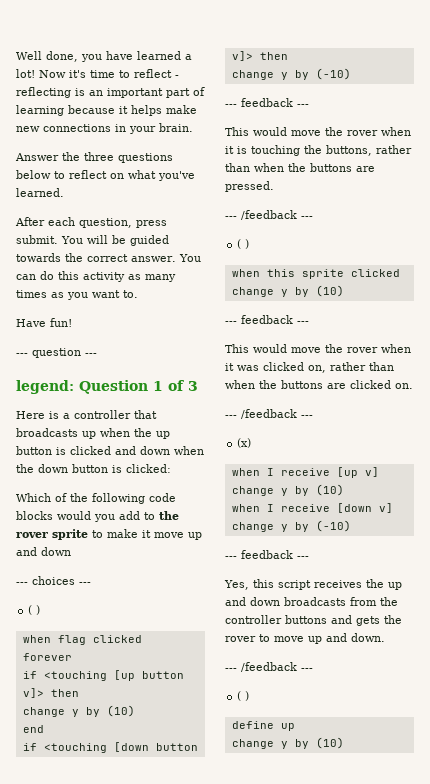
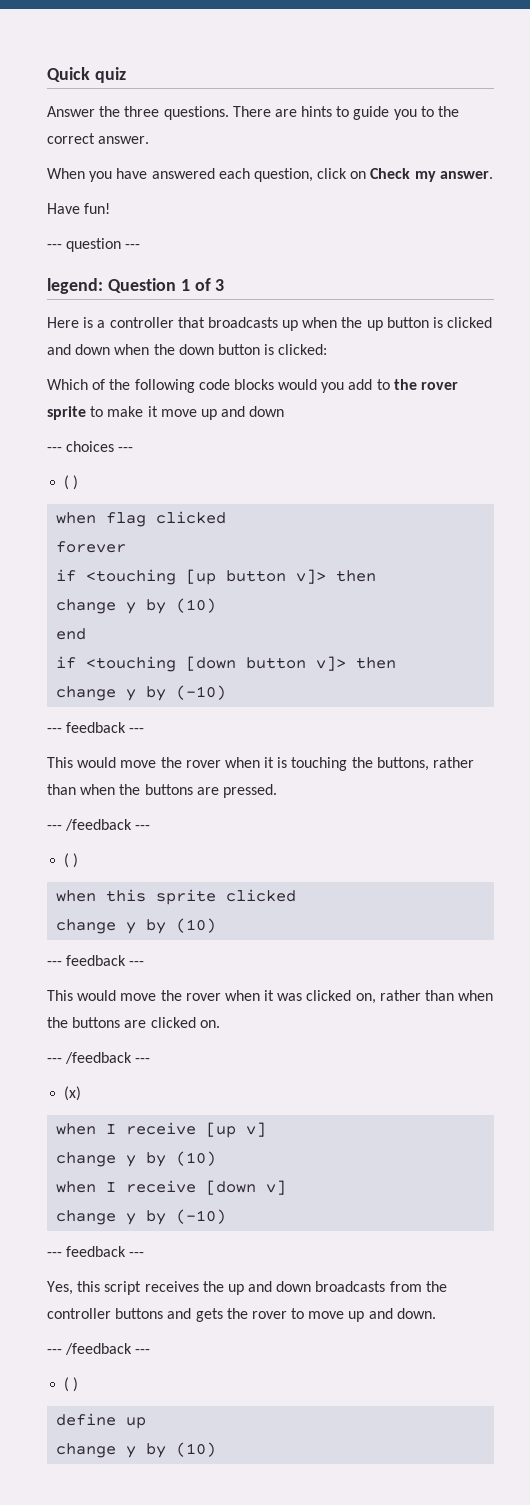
[16,51,192,62] [16,69,179,78] [16,87,205,98] [16,105,197,116] [16,123,193,134] [15,152,173,163] [16,170,195,181] [16,188,64,197] [15,217,167,228] [16,235,169,246] [16,253,201,262] [16,271,176,282] [16,290,138,300] Well done, you have learned a lot! Now it's time to reflect - reflecting is an important part of learning because it helps make new connections in your brain. // Answer the three questions below to reflect on what you've learned. // After each question, press submit. You will be guided towards the correct answer. You can do this activity as many times as you want to. -> [47,67,126,83] [47,106,460,120] [47,133,150,144] [47,168,493,182] Quick quiz // Answer the three questions. There are hints to guide you to the correct answer. // When you have answered each question, click on Check my answer.

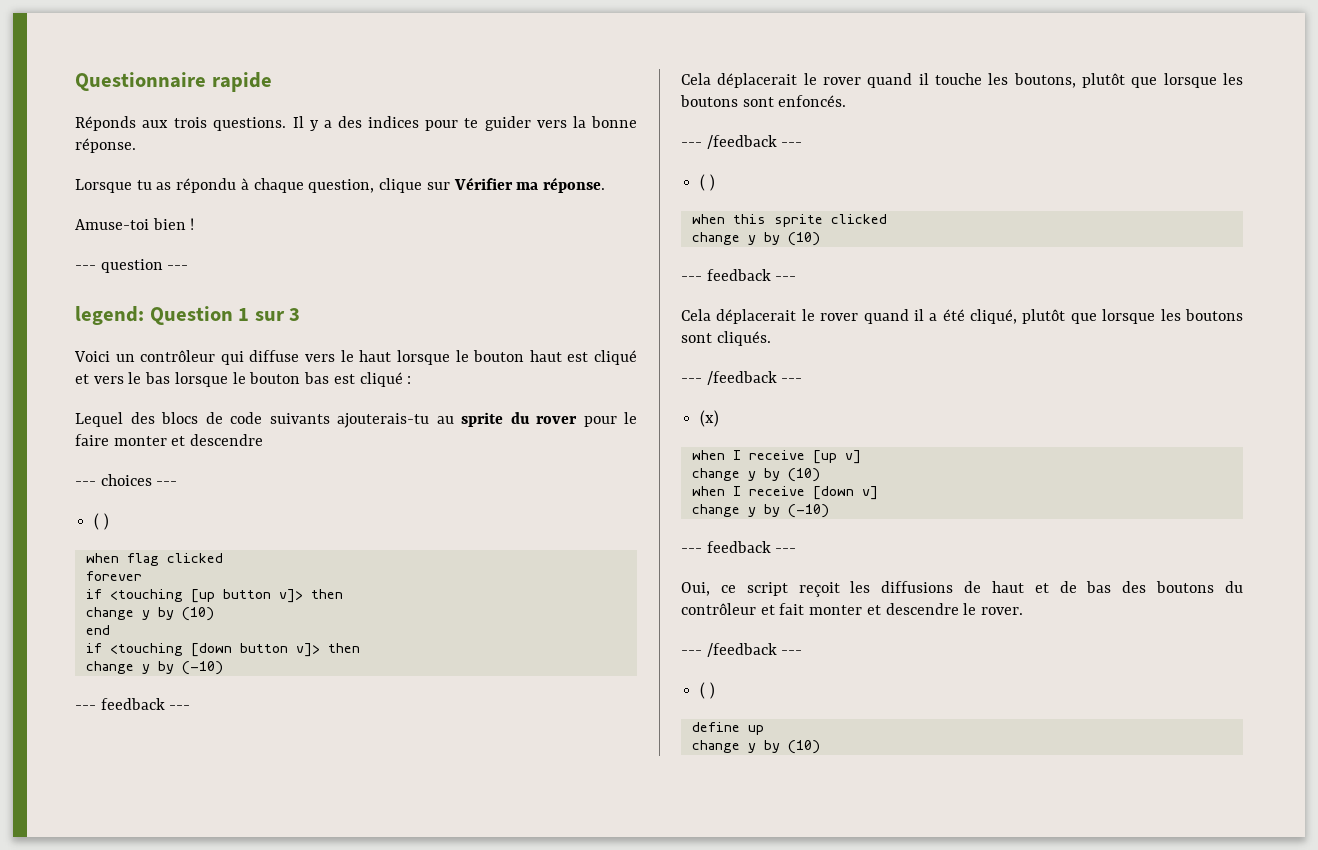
[47,67,126,83] [47,106,460,120] [47,133,150,144] [47,168,493,182] [47,203,111,214] Quick quiz // Answer the three questions. There are hints to guide you to the correct answer. // When you have answered each question, click on Check my answer. // Have fun! -> [75,72,272,92] [75,116,638,131] [75,138,136,153] [75,177,605,193] [75,218,195,230] Questionnaire rapide // Réponds aux trois questions. Il y a des indices pour te guider vers la bonne réponse. // Lorsque tu as répondu à chaque question, clique sur Vérifier ma réponse. // Amuse-toi bien !
[194,278,211,291] of -> [254,311,285,321] sur
[47,317,493,331] [47,344,328,355] [47,379,459,393] [47,406,285,420] Here is a controller that broadcasts up when the up button is clicked and down when the down button is clicked: // Which of the following code blocks would you add to the rover sprite to make it move up and down -> [74,350,638,365] [75,372,412,387] [75,412,637,428] [75,434,264,446] Voici un contrôleur qui diffuse vers le haut lorsque le bouton haut est cliqué et vers le bas lorsque le bouton bas est cliqué : // Lequel des blocs de code suivants ajouterais-tu au sprite du rover pour le faire monter et descendre
[47,757,475,771] [47,784,277,798] This would move the rover when it is touching the buttons, rather than when the buttons are pressed. -> [681,73,1243,88] [680,95,847,107] Cela déplacerait le rover quand il touche les boutons, plutôt que lorsque les boutons sont enfoncés.
[47,990,494,1004] [47,1017,220,1028] This would move the rover when it was clicked on, rather than when the buttons are clicked on. -> [681,309,1244,324] [681,331,771,346] Cela déplacerait le rover quand il a été cliqué, plutôt que lorsque les boutons sont cliqués.
[47,1281,447,1295] [47,1308,436,1322] Yes, this script receives the up and down broadcasts from the controller buttons and gets the rover to move up and down. -> [681,581,1243,597] [681,603,1024,615] Oui, ce script reçoit les diffusions de haut et de bas des boutons du contrôleur et fait monter et descendre le rover.

